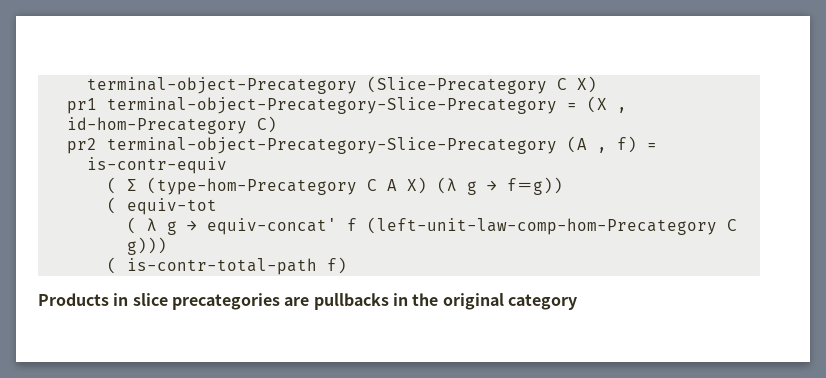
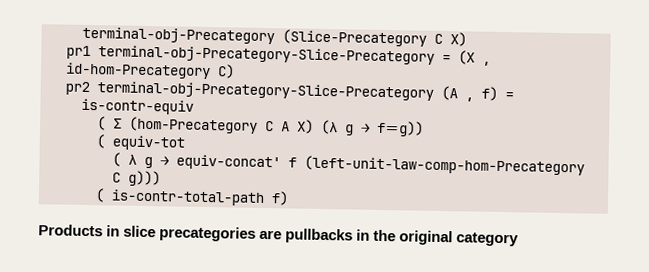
[87,77,357,94] terminal-object-Precategory -> [81,26,275,45] terminal-obj-Precategory
[107,97,557,114] terminal-object-Precategory-Slice-Precategory -> [97,45,435,65] terminal-obj-Precategory-Slice-Precategory
[107,137,557,154] terminal-object-Precategory-Slice-Precategory -> [96,81,434,101] terminal-obj-Precategory-Slice-Precategory
[147,177,357,195] (type-hom-Precategory -> [128,116,258,134] (hom-Precategory

